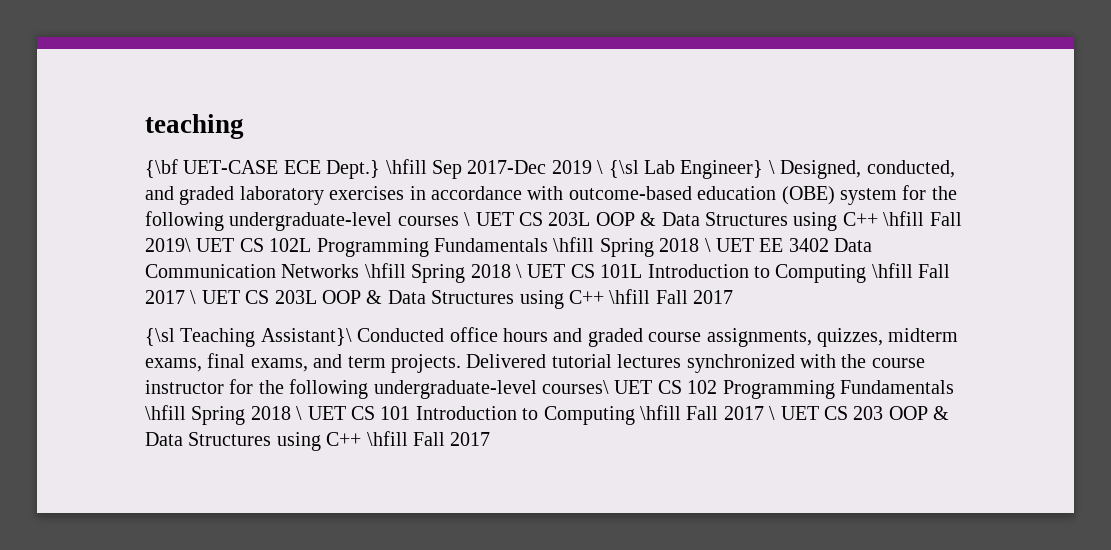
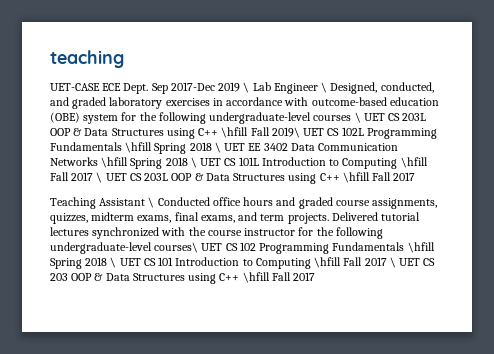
[145,159,178,178] {\bf -> (124, 59) none
[326,159,427,179] Dept.} \hfill -> [123,83,149,94] Dept.
[608,160,764,179] {\sl Lab Engineer} -> [252,82,318,94] Lab Engineer
[145,328,352,347] {\sl Teaching Assistant}\ -> [50,197,155,209] Teaching Assistant \

